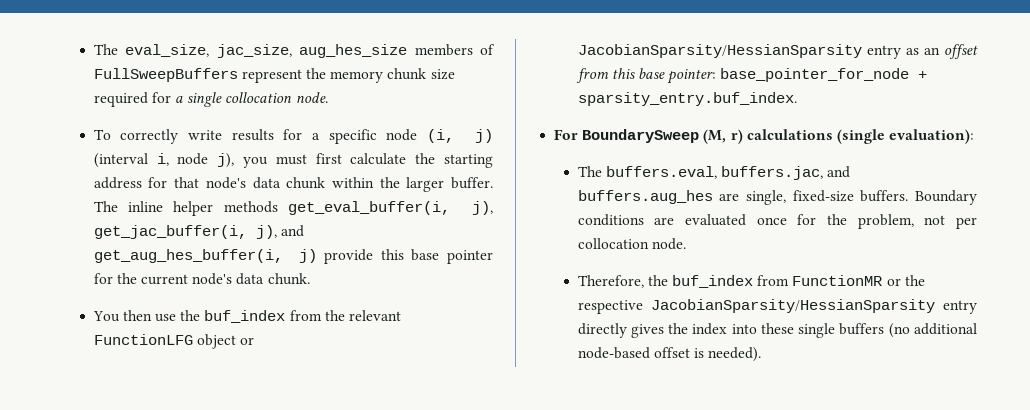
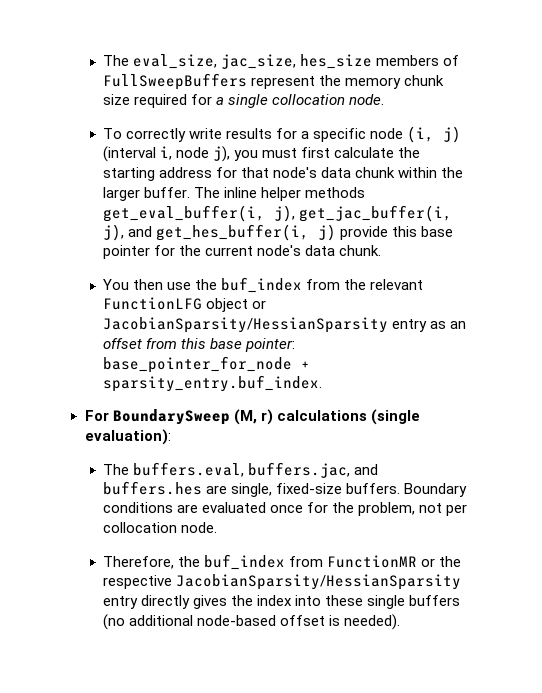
[299,44,408,58] aug_hes_size -> [300,54,373,69] hes_size
[93,249,283,263] get_aug_hes_buffer(i, -> [156,224,310,241] get_hes_buffer(i,
[577,190,713,204] buffers.aug_hes -> [103,481,203,495] buffers.hes

